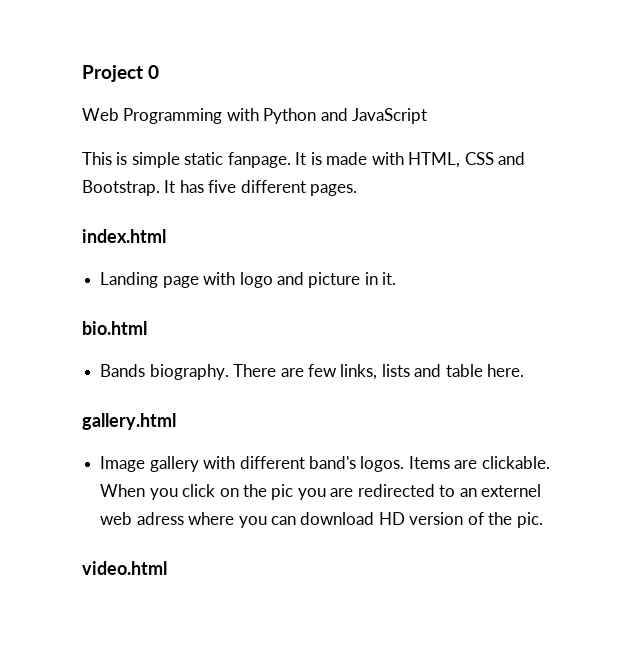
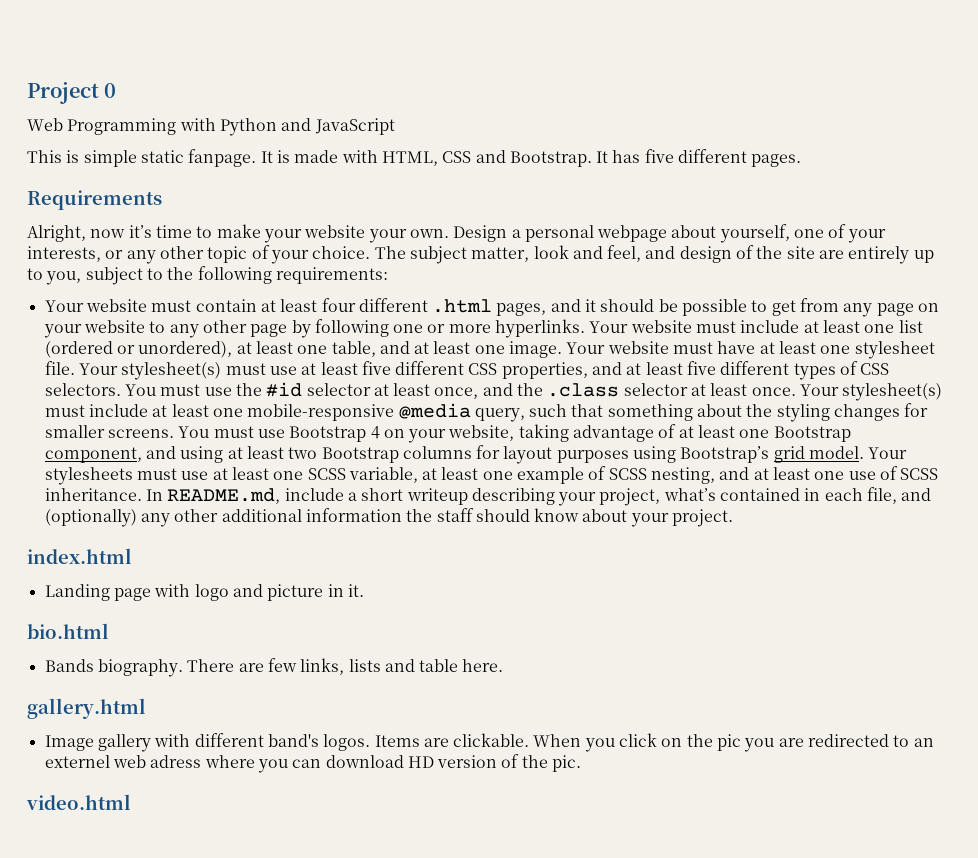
(358, 190) none -> [27,190,162,210] [27,224,886,243] [27,245,934,264] [27,266,388,285] [44,298,940,317] [43,319,923,338] [44,341,935,359] [44,361,890,380] [44,382,943,401] [44,403,929,422] [44,424,851,443] [44,445,908,464] [44,466,939,485] [44,487,932,506] [44,508,734,527] // Requirements // Alright, now it’s time to make your website your own. Design a personal webpage about yourself, one of your interests, or any other topic of your choice. The subject matter, look and feel, and design of the site are entirely up to you, subject to the following requirements: // Your website must contain at least four different .html pages, and it should be possible to get from any page on your website to any other page by following one or more hyperlinks. Your website must include at least one list (ordered or unordered), at least one table, and at least one image. Your website must have at least one stylesheet file. Your stylesheet(s) must use at least five different CSS properties, and at least five different types of CSS selectors. You must use the #id selector at least once, and the .class selector at least once. Your stylesheet(s) must include at least one mobile-responsive @media query, such that something about the styling changes for smaller screens. You must use Bootstrap 4 on your website, taking advantage of at least one Bootstrap component, and using at least two Bootstrap columns for layout purposes using Bootstrap’s grid model. Your stylesheets must use at least one SCSS variable, at least one example of SCSS nesting, and at least one use of SCSS inheritance. In README.md, include a short writeup describing your project, what’s contained in each file, and (optionally) any other additional information the staff should know about your project.

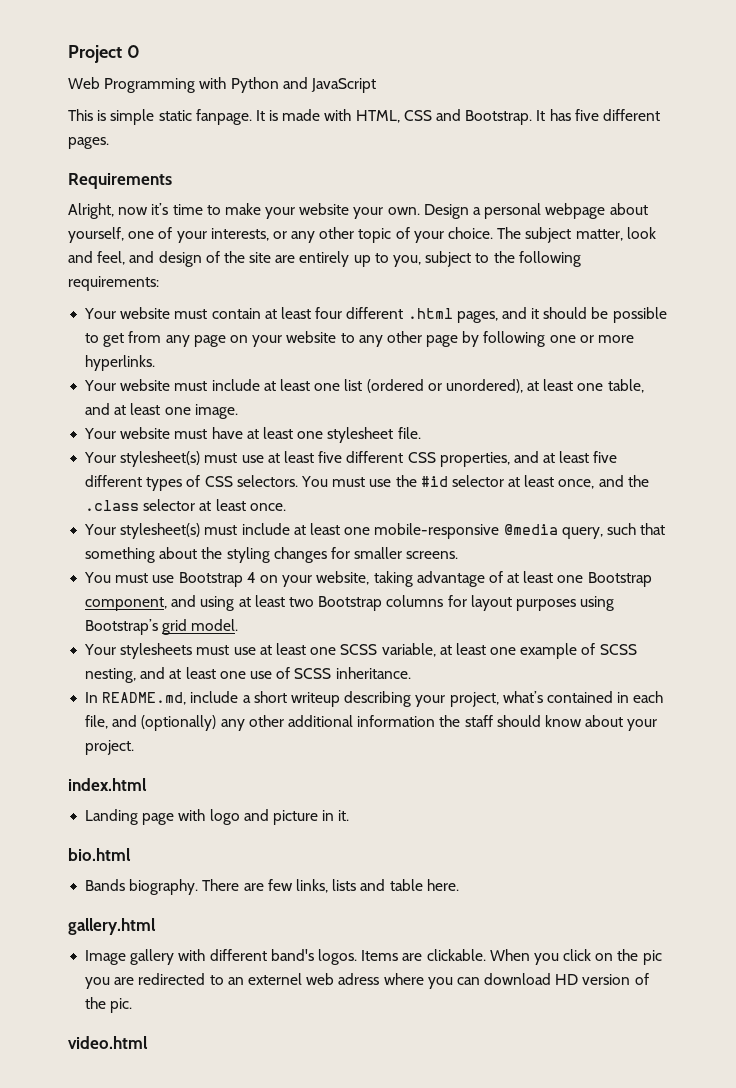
(586, 328) none -> (156, 363) //
(563, 349) none -> (238, 411) //
(75, 368) none -> (421, 433) //
(796, 391) none -> (286, 507) //
(174, 433) none -> (459, 555) //
(865, 452) none -> (239, 625) //
(142, 494) none -> (411, 673) //

